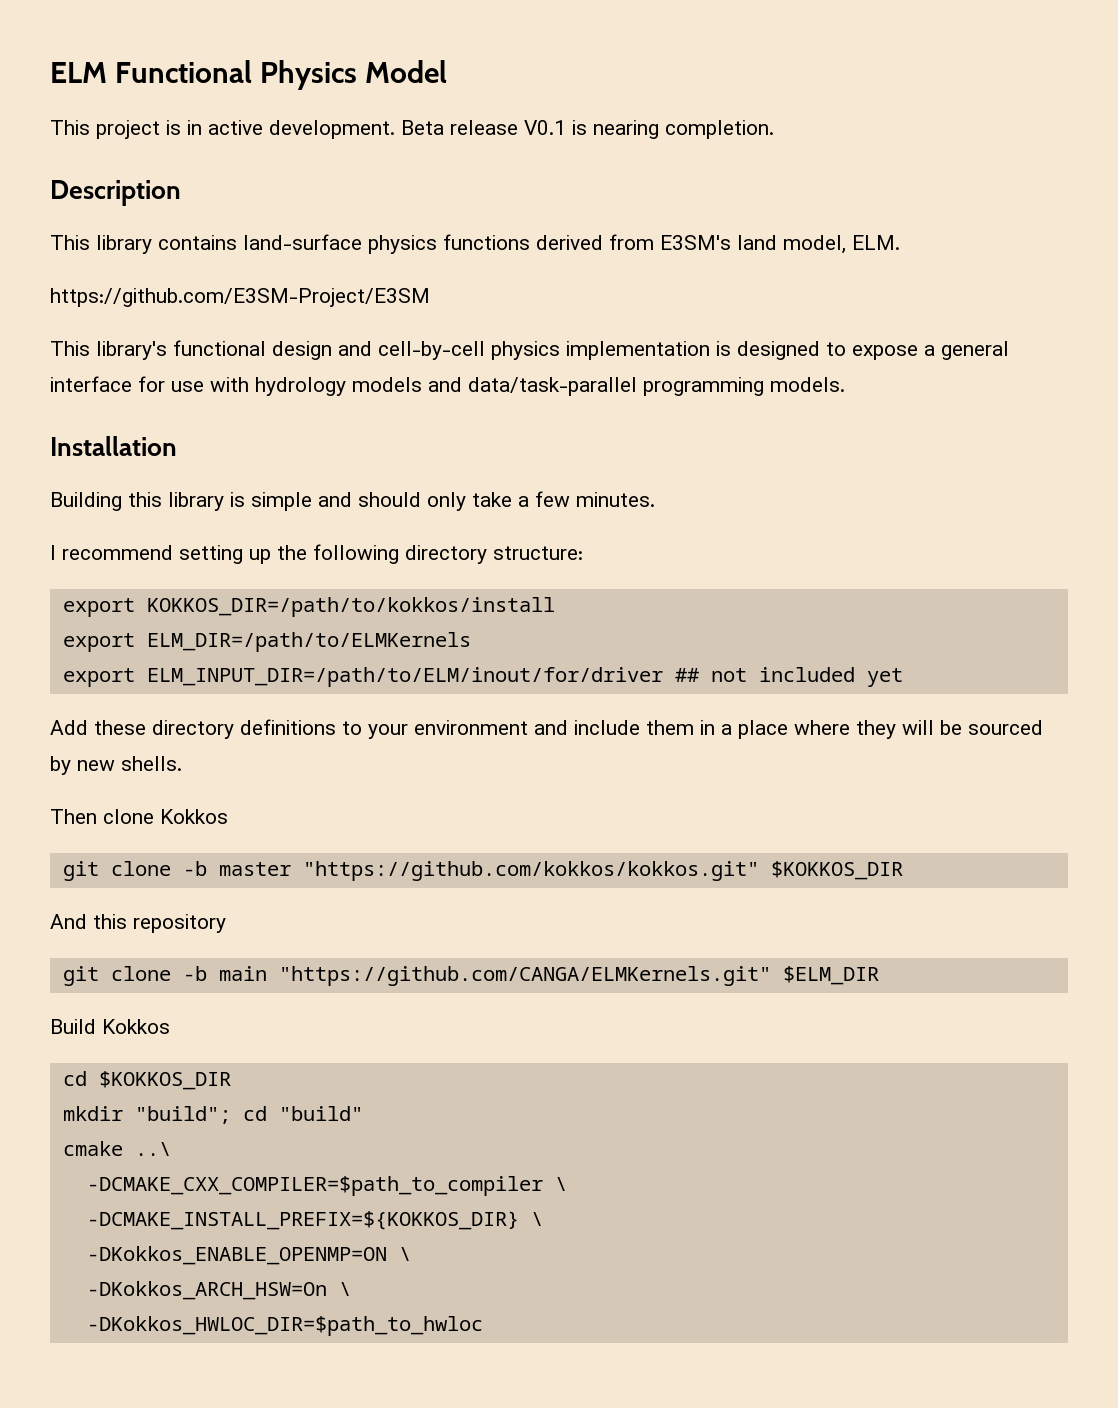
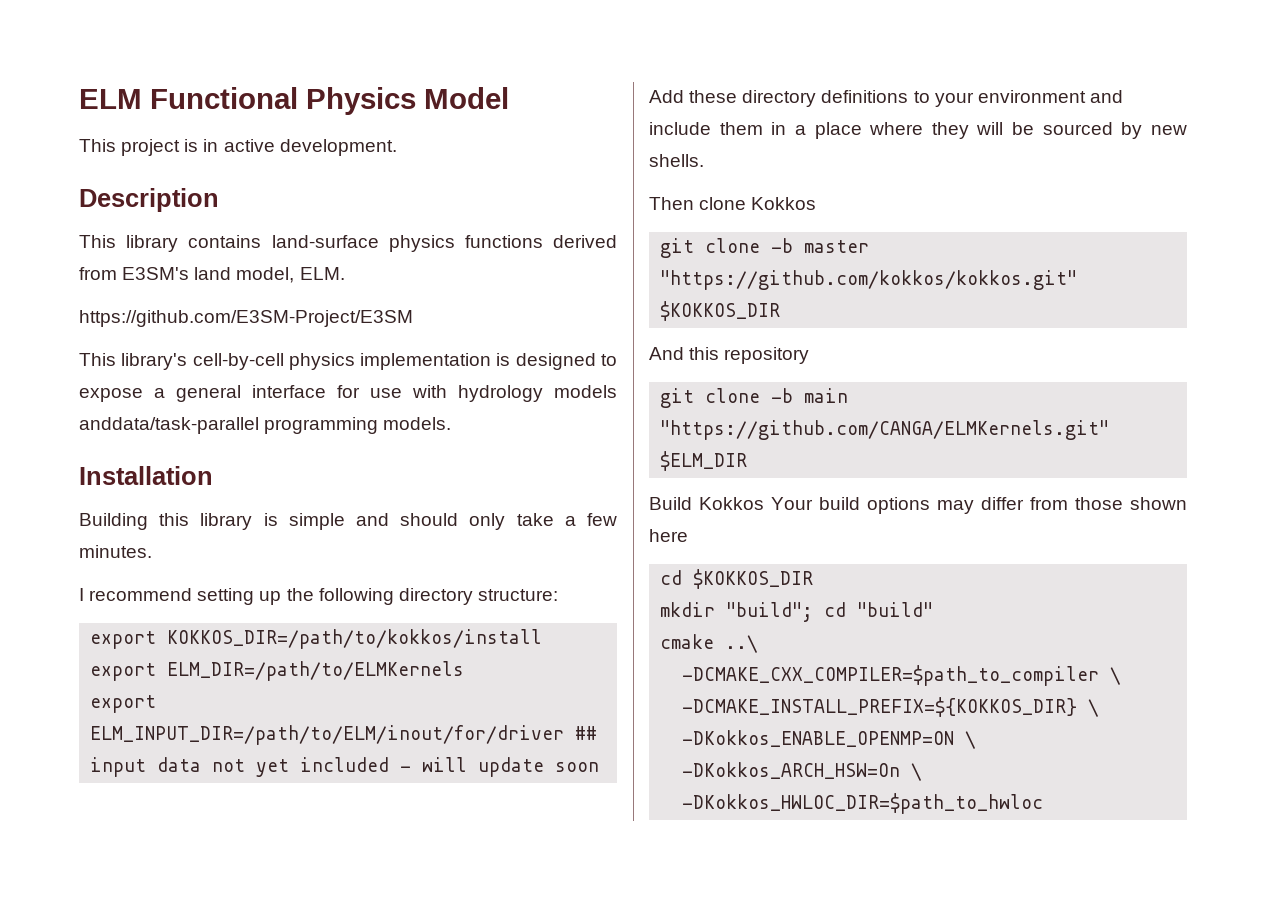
[401,120,774,139] Beta release V0.1 is nearing completion. -> (397, 147) none
[173,340,372,360] functional design and -> (188, 361) none
[428,377,637,396] and data/task-parallel -> [79,417,259,434] anddata/task-parallel
[710,667,903,687] not included yet -> [90,757,600,777] input data not yet included - will update soon
(170, 1026) none -> [771,497,1187,514] [649,529,688,542] Your build options may differ from those shown here

